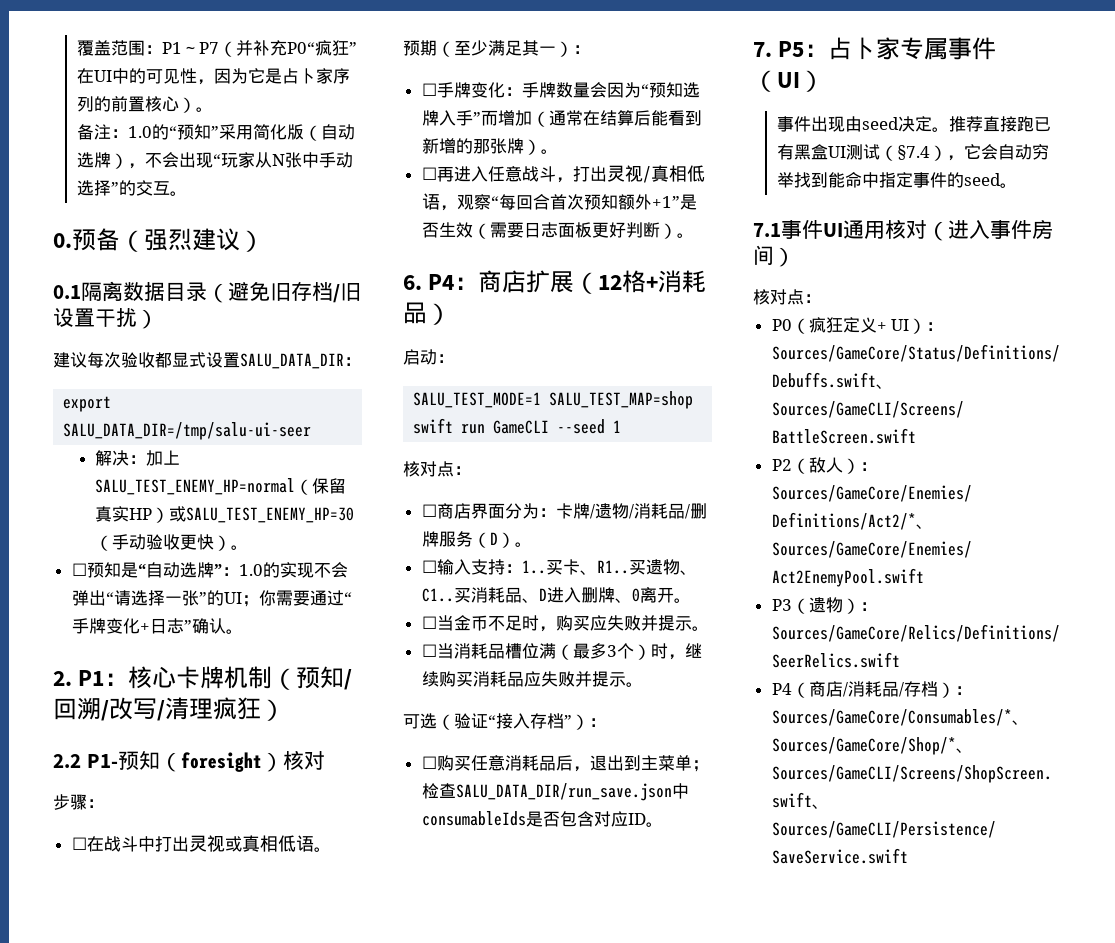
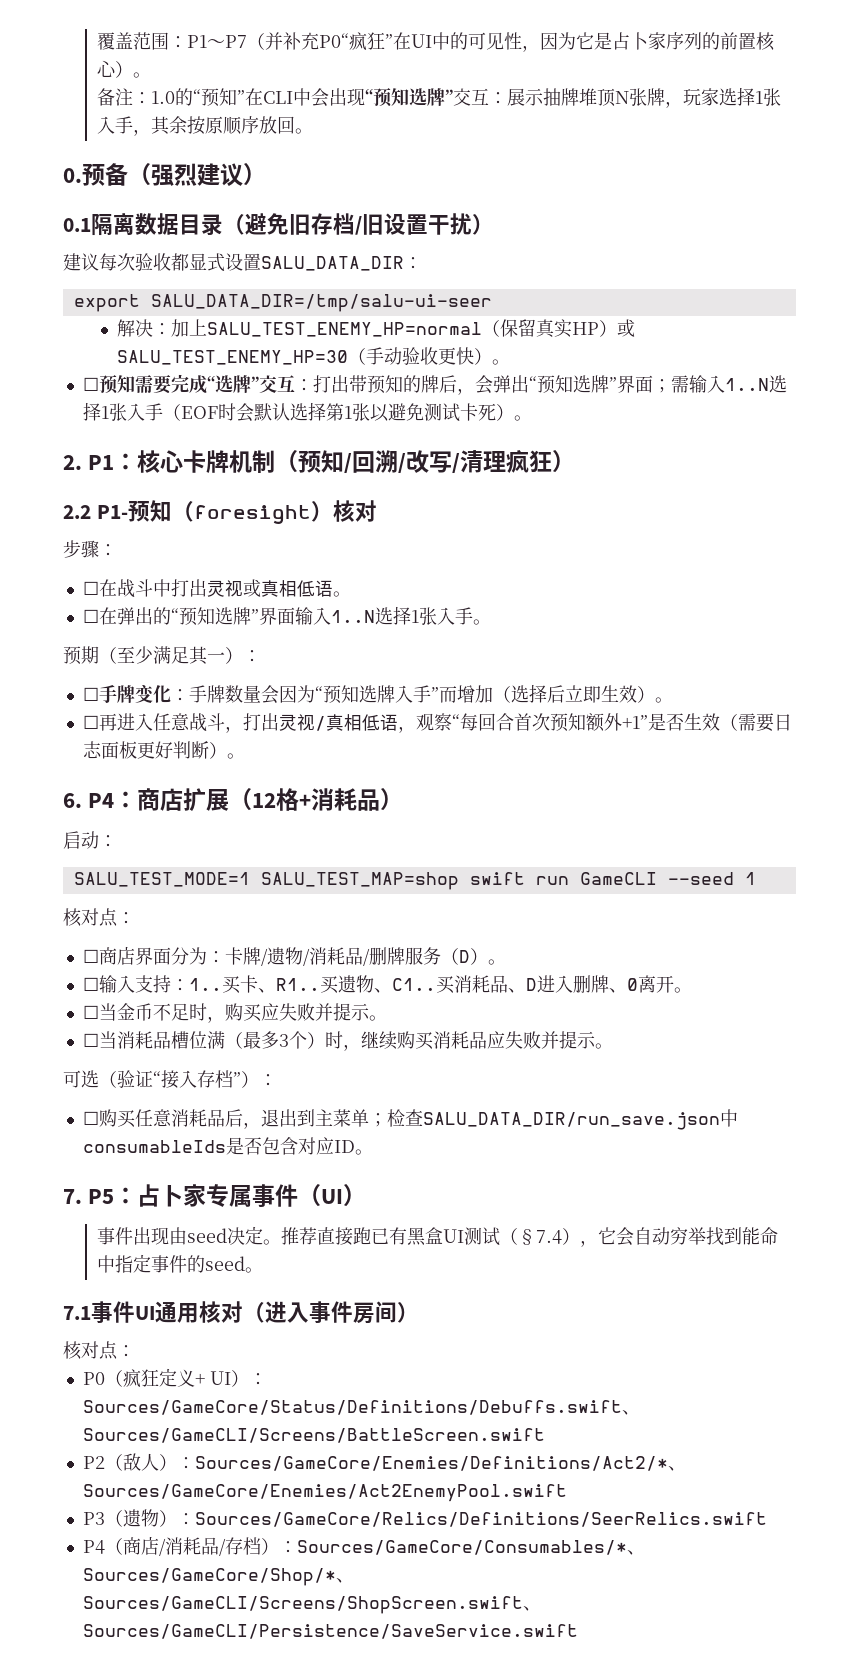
[218,124,355,141] [76,152,353,169] [76,180,170,196] 采用简化版（自动选牌），不会出现“玩家从N张中手动选择”的交互 -> [245,87,782,108] [97,116,296,136] 在CLI中会出现“预知选牌”交互：展示抽牌堆顶N张牌，玩家选择1张入手，其余按原顺序放回
[120,562,348,578] [71,590,352,607] [71,618,226,634] 是“自动选牌”：1.0的实现不会弹出“请选择一张”的UI；你需要通过“手牌变化+日志”确认 -> [134,374,787,395] [82,402,514,422] 需要完成“选牌”交互：打出带预知的牌后，会弹出“预知选牌”界面；需输入1..N选择1张入手（EOF时会默认选择第1张以避免测试卡死）
(331, 849) none -> [82,606,491,626] // ☐在弹出的“预知选牌”界面输入1..N选择1张入手。
[548,110,702,126] [421,138,524,154] 通常在结算后能看到新增的那张牌 -> [510,684,637,703] 选择后立即生效

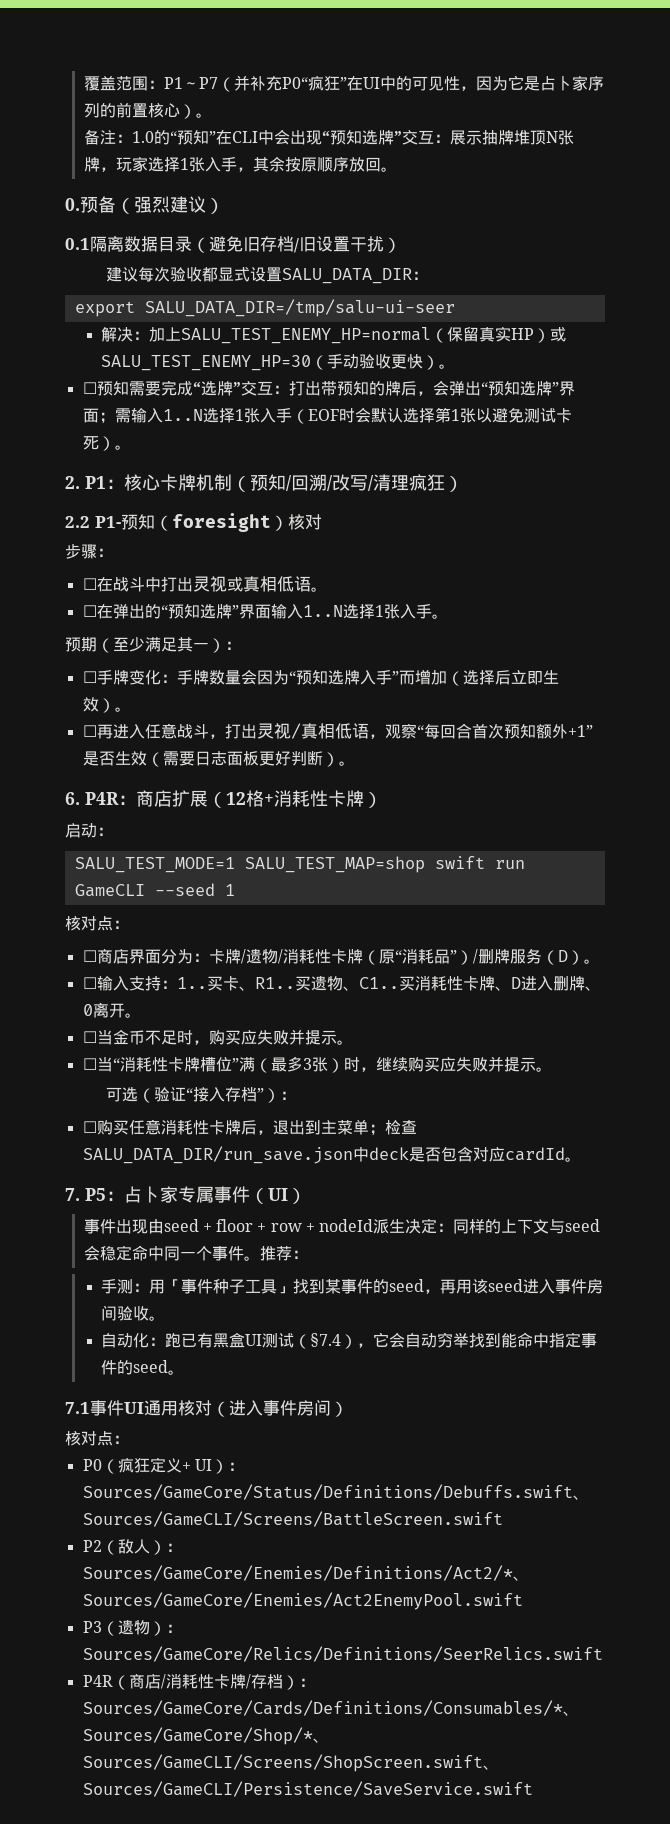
[88,793,115,808] P4 -> [85,792,119,805] P4R
[357,789,381,811] 品 -> [310,790,364,807] 性卡牌
[344,947,363,965] 品 -> [314,949,473,965] 性卡牌（原“消耗品”）
[489,975,508,993] 品 -> [446,976,495,991] 性卡牌
[116,1031,207,1049] 消耗品槽位 -> [112,1057,239,1072] “消耗性卡牌槽位”
[288,1031,307,1049] 个 -> [311,1057,328,1072] 张
[432,1031,487,1049] 消耗品 -> (440, 1064) none
[206,1109,225,1127] 品 -> [192,1120,241,1135] 性卡牌
[82,1140,226,1153] consumableIds -> [368,1147,409,1160] deck
[333,1140,355,1153] ID -> [504,1147,565,1161] cardId
[227,1226,354,1246] 决定。推荐直接 -> [202,1218,601,1234] [83,1245,308,1261] [101,1279,604,1294] [101,1305,166,1321] [101,1333,166,1348] + floor + row + nodeId派生决定：同样的上下文与seed会稳定命中同一个事件。推荐： // 手测：用「事件种子工具」找到某事件的seed，再用该seed进入事件房间验收。 // 自动化：
[82,1540,105,1554] P4 -> [82,1675,113,1687] P4R
[200,1537,219,1555] 品 -> [197,1674,246,1689] 性卡牌
[296,1540,627,1555] Sources/GameCore/Consumables/* -> [82,1700,563,1716] Sources/GameCore/Cards/Definitions/Consumables/*

